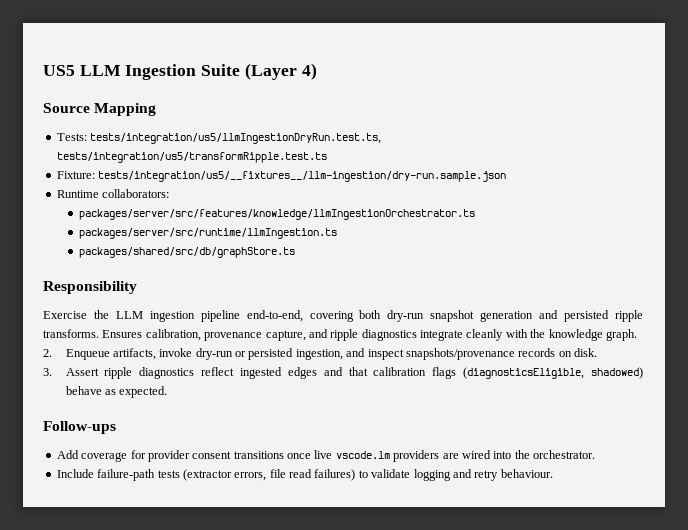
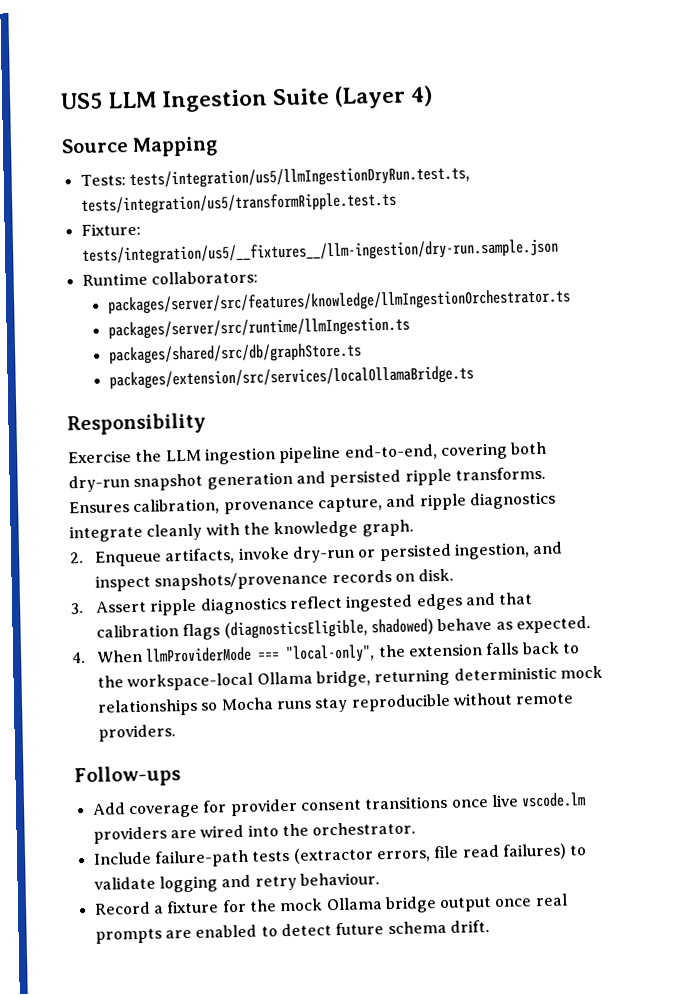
(296, 252) none -> [108,365,474,390] // packages/extension/src/services/localOllamaBridge.ts
(168, 392) none -> [72,641,580,664] [96,665,603,692] [96,692,575,717] [97,724,176,742] // 4. When llmProviderMode === "local-only", the extension falls back to the workspace-local Ollama bridge, returning deterministic mock relationships so Mocha runs stay reproducible without remote providers.
(553, 473) none -> [93,893,568,915] [94,920,490,944] // Record a fixture for the mock Ollama bridge output once real prompts are enabled to detect future schema drift.

